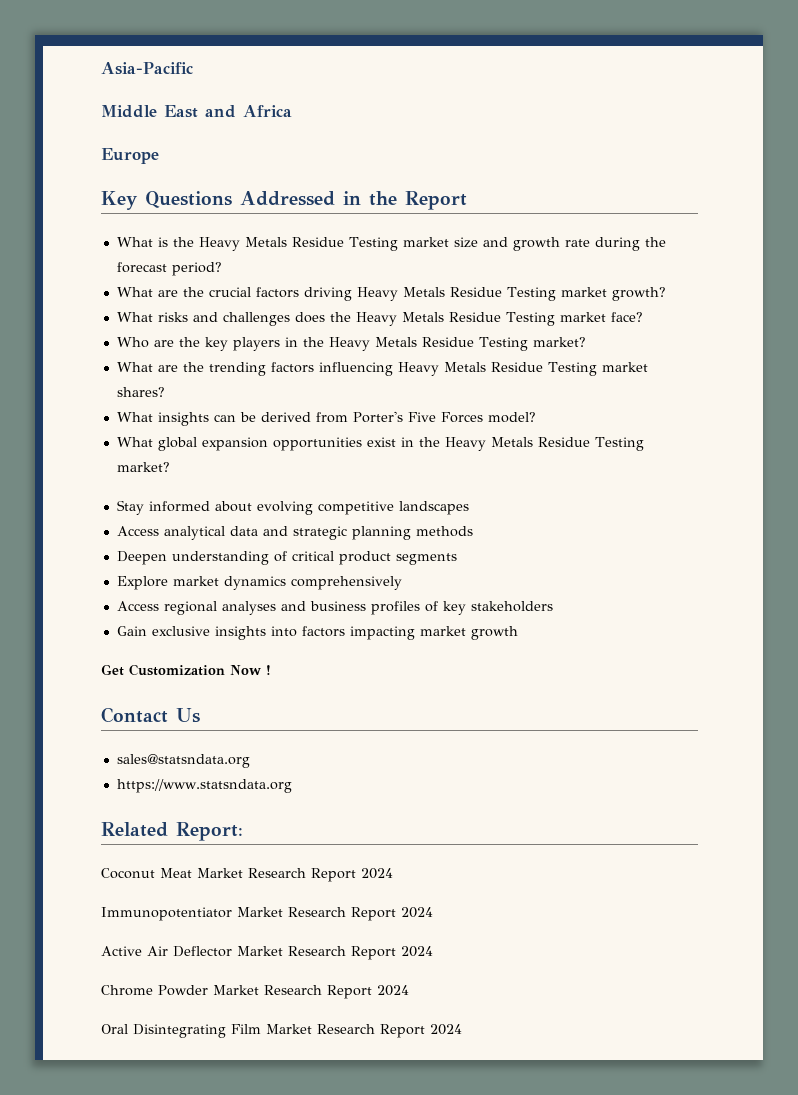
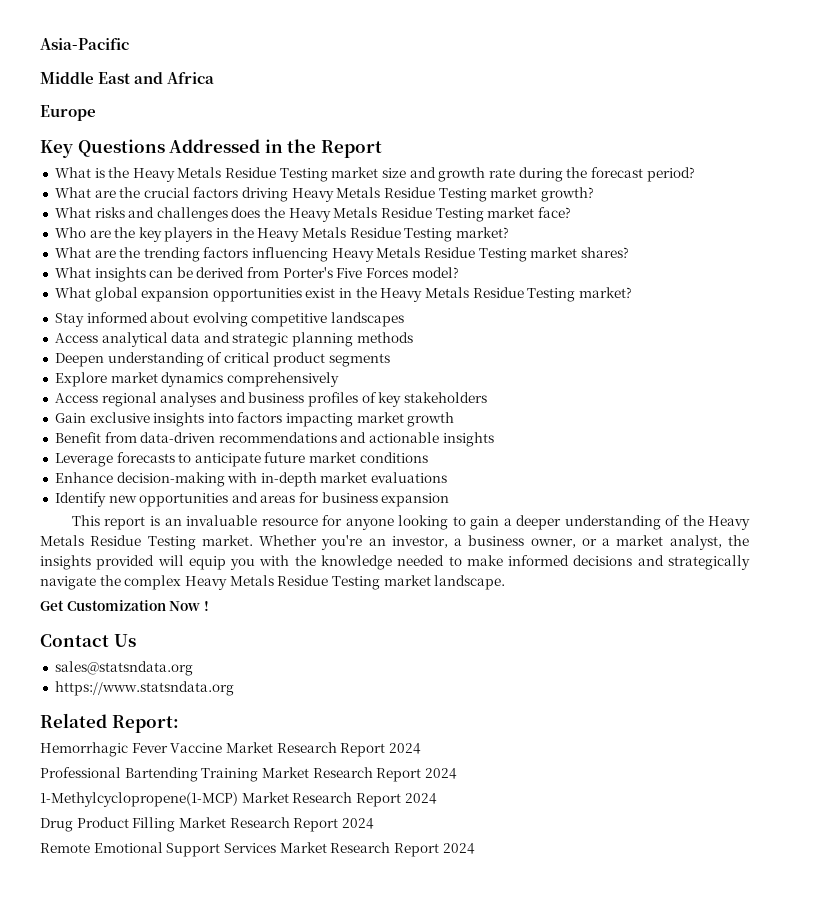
(518, 633) none -> [54,432,494,447] [54,452,428,467] [54,472,448,487] [54,492,450,507] [71,515,750,530] [40,535,749,550] [40,555,751,570] [40,575,506,590] // Benefit from data-driven recommendations and actionable insights // Leverage forecasts to anticipate future market conditions // Enhance decision-making with in-depth market evaluations // Identify new opportunities and areas for business expansion // This report is an invaluable resource for anyone looking to gain a deeper understanding of the Heavy Metals Residue Testing market. Whether you're an investor, a business owner, or a market analyst, the insights provided will equip you with the knowledge needed to make informed decisions and strategically navigate the complex Heavy Metals Residue Testing market landscape.
[101,868,393,882] [101,907,433,921] [101,946,433,960] [101,985,409,999] [101,1024,261,1038] Coconut Meat Market Research Report 2024 // Immunopotentiator Market Research Report 2024 // Active Air Deflector Market Research Report 2024 // Chrome Powder Market Research Report 2024 // Oral Disintegrating Film -> [40,742,421,757] [40,767,457,782] [40,792,437,807] [40,817,374,832] [40,842,276,857] Hemorrhagic Fever Vaccine Market Research Report 2024 // Professional Bartending Training Market Research Report 2024 // 1-Methylcyclopropene(1-MCP) Market Research Report 2024 // Drug Product Filling Market Research Report 2024 // Remote Emotional Support Services

